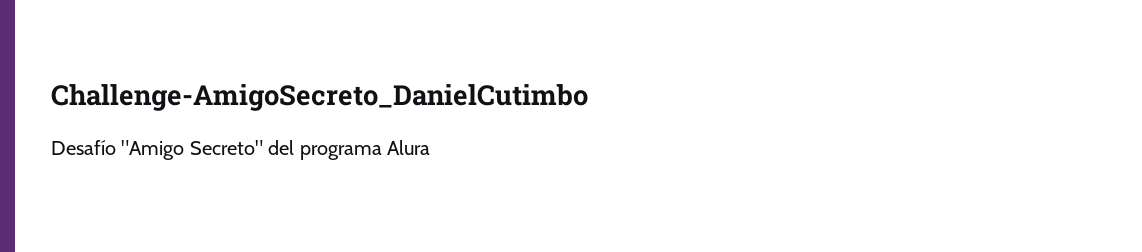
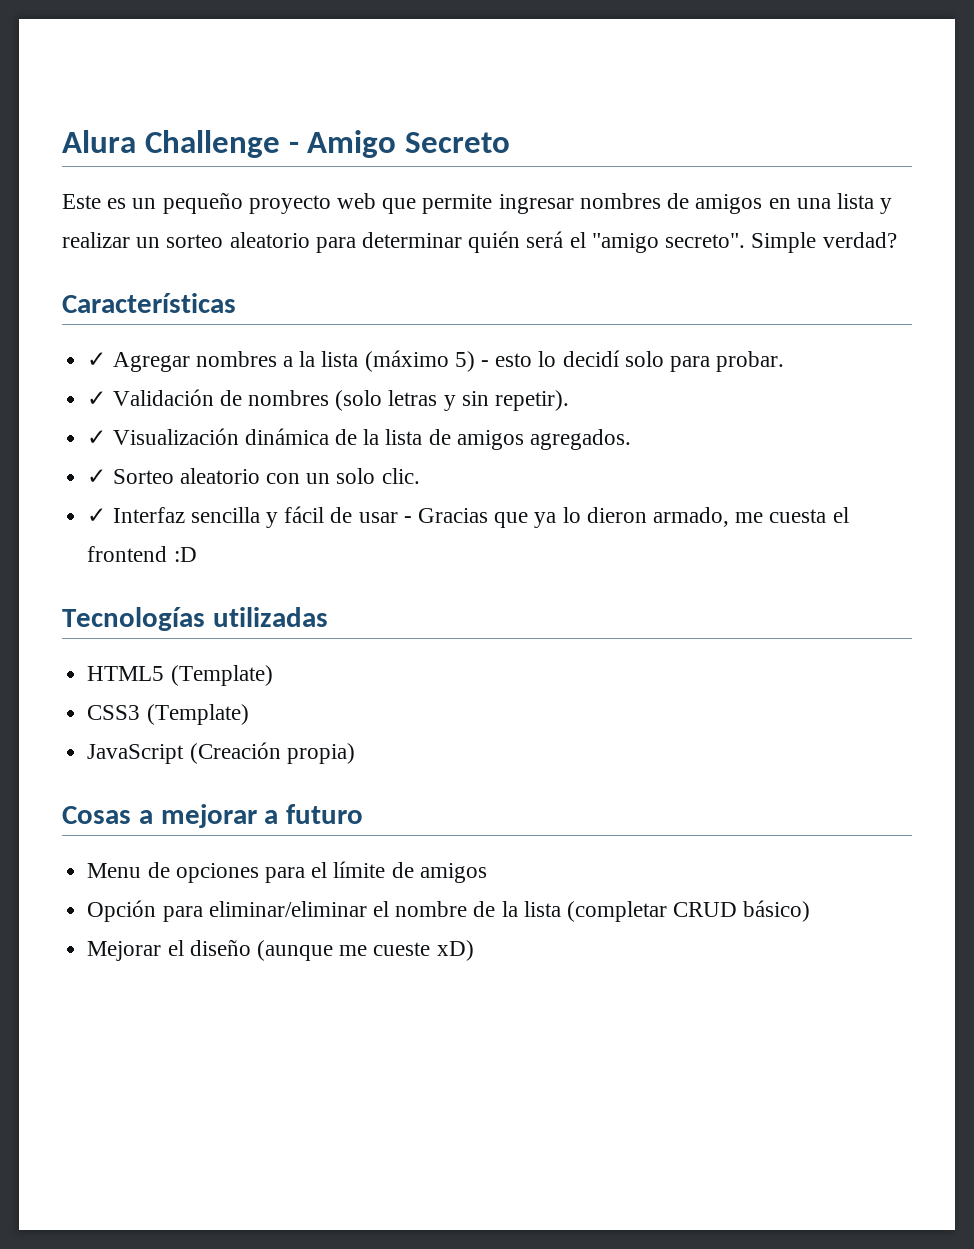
[51,84,588,111] [51,140,430,160] Challenge-AmigoSecreto_DanielCutimbo // Desafío "Amigo Secreto" del programa Alura -> [62,130,511,158] [62,192,893,214] [62,231,897,253] [62,293,236,313] [87,350,785,372] [87,389,569,411] [87,428,631,450] [87,468,420,484] [87,506,849,528] [87,546,197,562] [62,607,328,631] [87,665,273,686] [87,704,249,725] [87,742,355,764] [62,804,364,828] [87,861,487,883] [87,900,811,922] [87,939,474,961] Alura Challenge - Amigo Secreto // Este es un pequeño proyecto web que permite ingresar nombres de amigos en una lista y realizar un sorteo aleatorio para determinar quién será el "amigo secreto". Simple verdad? // Características // ✓ Agregar nombres a la lista (máximo 5) - esto lo decidí solo para probar. // ✓ Validación de nombres (solo letras y sin repetir). // ✓ Visualización dinámica de la lista de amigos agregados. // ✓ Sorteo aleatorio con un solo clic. // ✓ Interfaz sencilla y fácil de usar - Gracias que ya lo dieron armado, me cuesta el frontend :D // Tecnologías utilizadas // HTML5 (Template) // CSS3 (Template) // JavaScript (Creación propia) // Cosas a mejorar a futuro // Menu de opciones para el límite de amigos // Opción para eliminar/eliminar el nombre de la lista (completar CRUD básico) // Mejorar el diseño (aunque me cueste xD)

